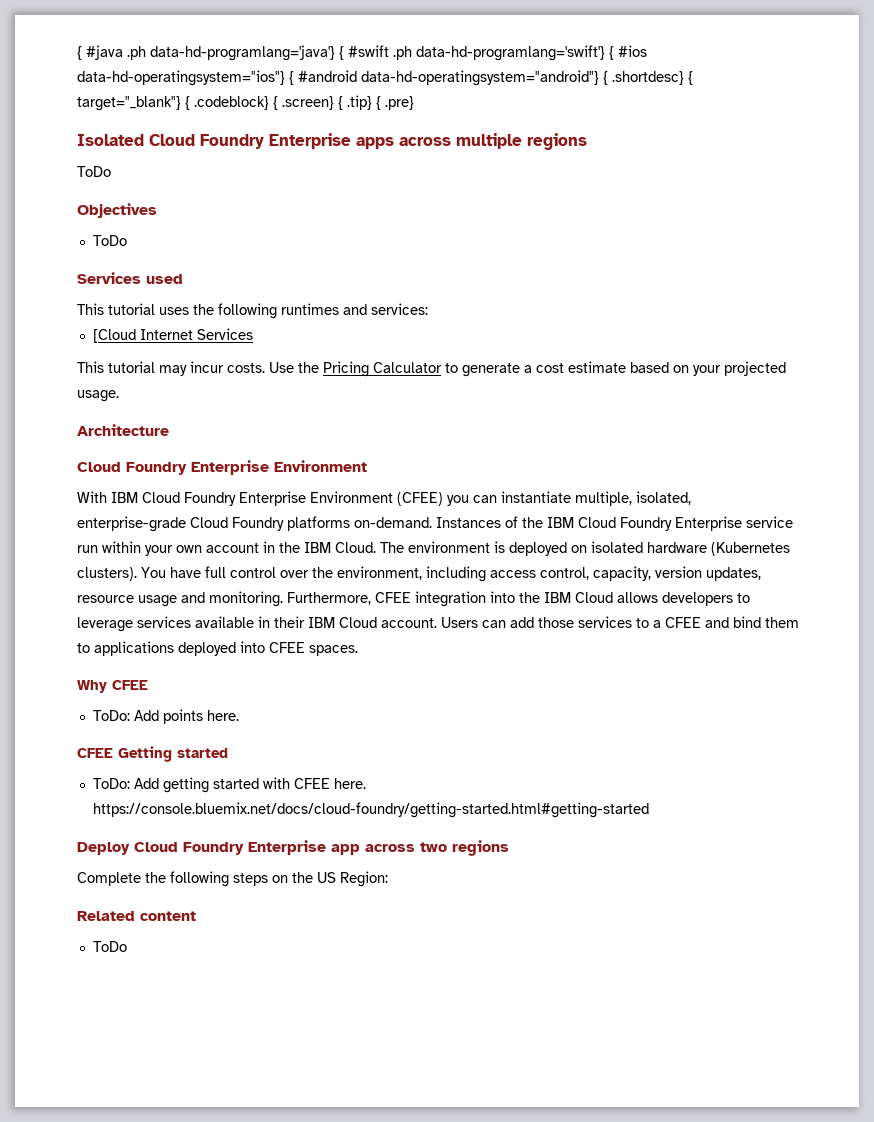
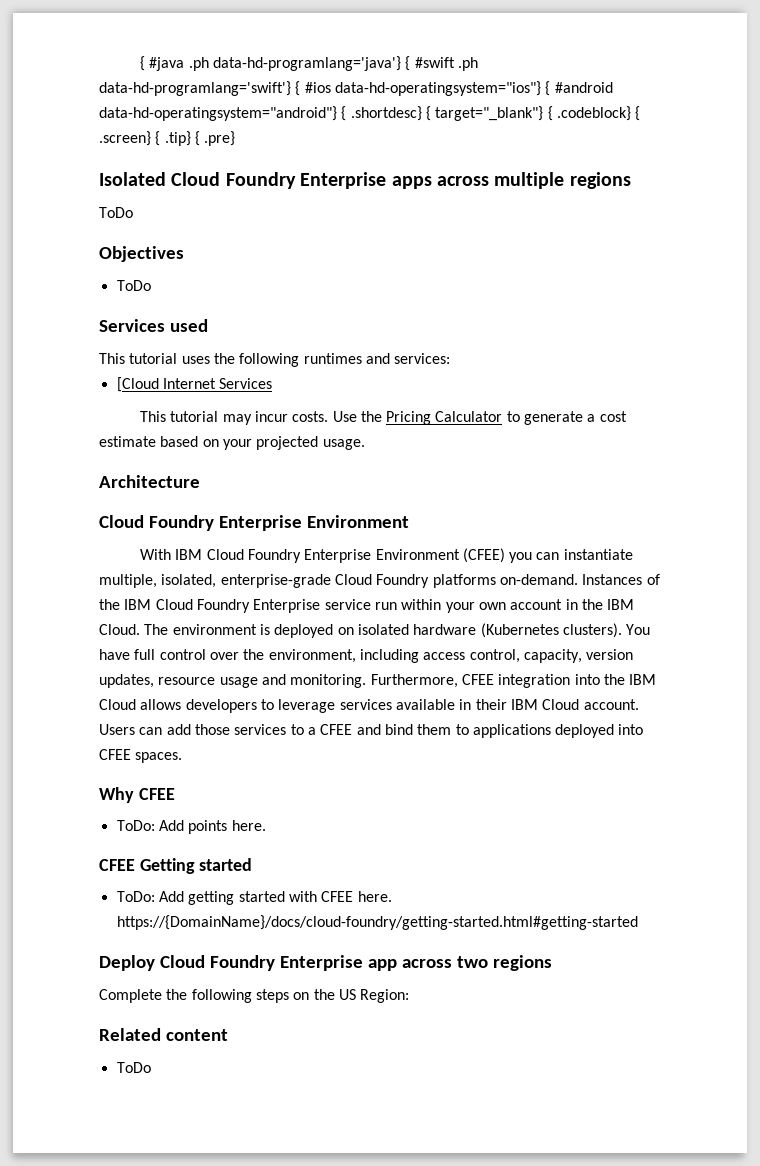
[92,802,649,818] https://console.bluemix.net/docs/cloud-foundry/getting-started.html#getting-started -> [116,915,638,930] https://{DomainName}/docs/cloud-foundry/getting-started.html#getting-started

